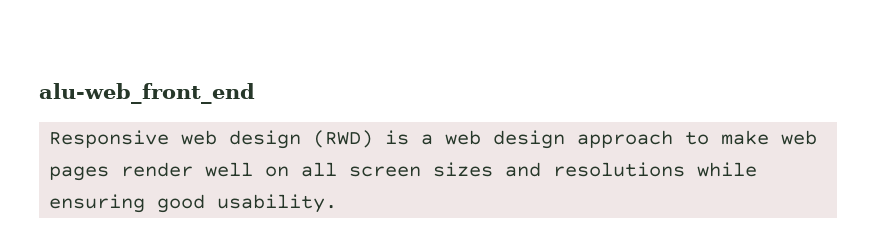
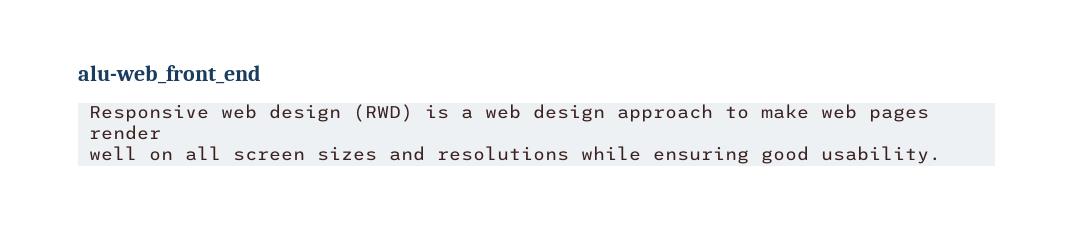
(193, 169) none -> (161, 132) //

